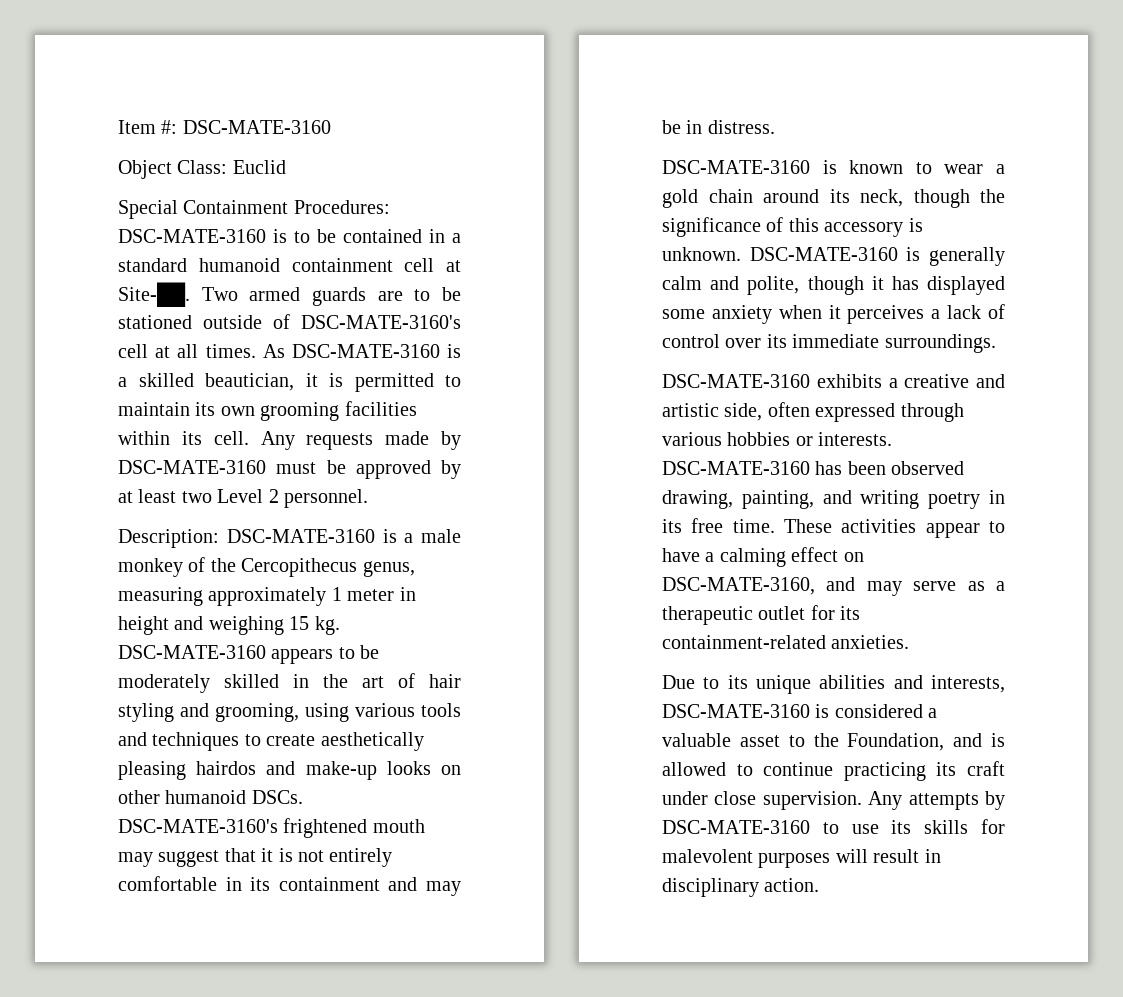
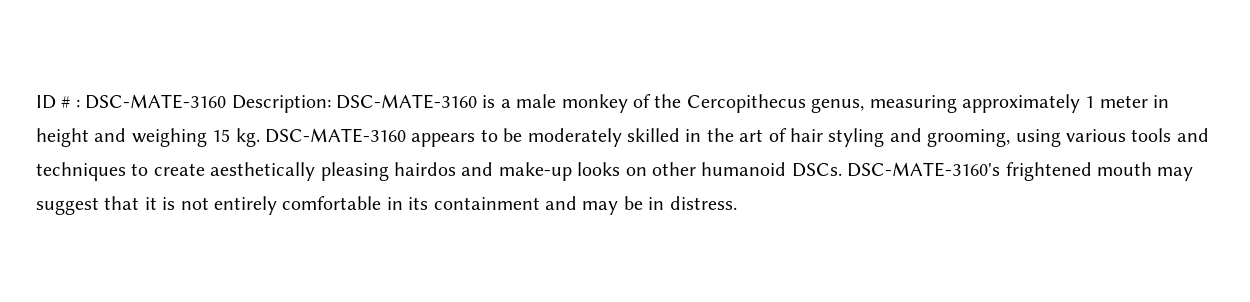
[118,120,331,134] [118,160,286,179] [118,200,390,219] [118,229,461,243] [118,258,461,272] [118,282,462,307] [118,314,461,329] [118,344,461,358] [118,373,461,392] [118,401,417,421] [118,431,461,450] [118,460,461,479] [118,489,368,508] Item #: DSC-MATE-3160 // Object Class: Euclid // Special Containment Procedures: DSC-MATE-3160 is to be contained in a standard humanoid containment cell at Site-██. Two armed guards are to be stationed outside of DSC-MATE-3160's cell at all times. As DSC-MATE-3160 is a skilled beautician, it is permitted to maintain its own grooming facilities within its cell. Any requests made by DSC-MATE-3160 must be approved by at least two Level 2 personnel. // -> [36,94,227,109] ID # : DSC-MATE-3160
[662,160,1005,174] [662,189,1005,208] [662,217,923,237] [662,247,1005,266] [662,276,1005,295] [662,304,1005,324] [662,334,996,353] [662,374,1005,388] [662,402,964,422] [662,432,893,446] [662,461,965,475] [662,490,1005,509] [662,518,1005,538] [662,547,864,567] [662,577,1005,596] [662,605,861,625] [662,635,910,649] [662,675,1005,694] [662,704,938,718] [662,733,1005,751] [662,761,1005,781] [662,791,1005,810] [662,819,1005,834] [662,849,941,868] [662,878,820,897] // DSC-MATE-3160 is known to wear a gold chain around its neck, though the significance of this accessory is unknown. DSC-MATE-3160 is generally calm and polite, though it has displayed some anxiety when it perceives a lack of control over its immediate surroundings. // DSC-MATE-3160 exhibits a creative and artistic side, often expressed through various hobbies or interests. DSC-MATE-3160 has been observed drawing, painting, and writing poetry in its free time. These activities appear to have a calming effect on DSC-MATE-3160, and may serve as a therapeutic outlet for its containment-related anxieties. // Due to its unique abilities and interests, DSC-MATE-3160 is considered a valuable asset to the Foundation, and is allowed to continue practicing its craft under close supervision. Any attempts by DSC-MATE-3160 to use its skills for malevolent purposes will result in disciplinary action. -> (737, 203) none

